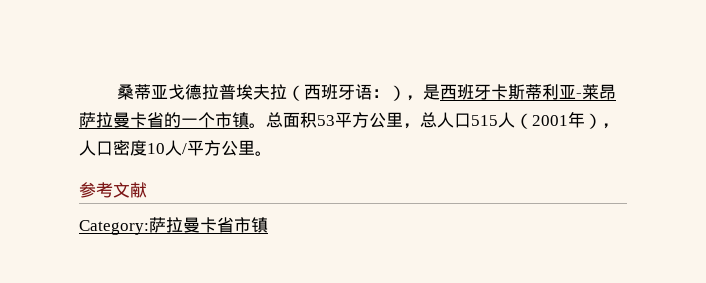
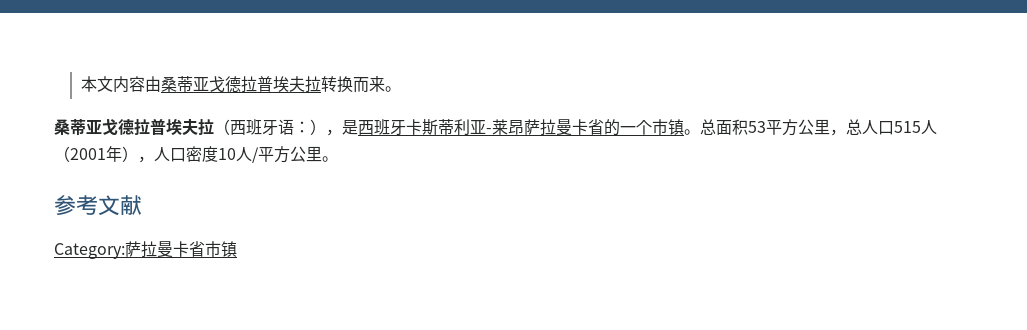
(117, 92) none -> [80,76,401,93] 本文内容由桑蒂亚戈德拉普埃夫拉转换而来。 //

